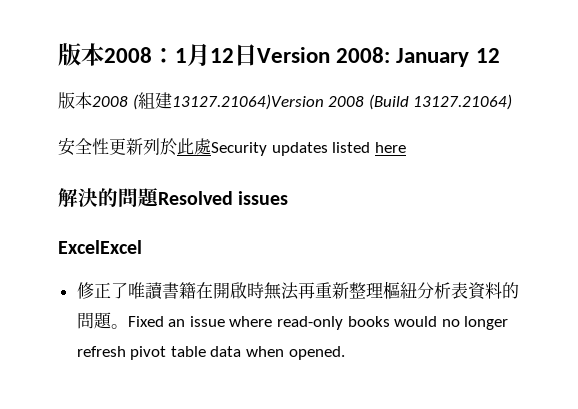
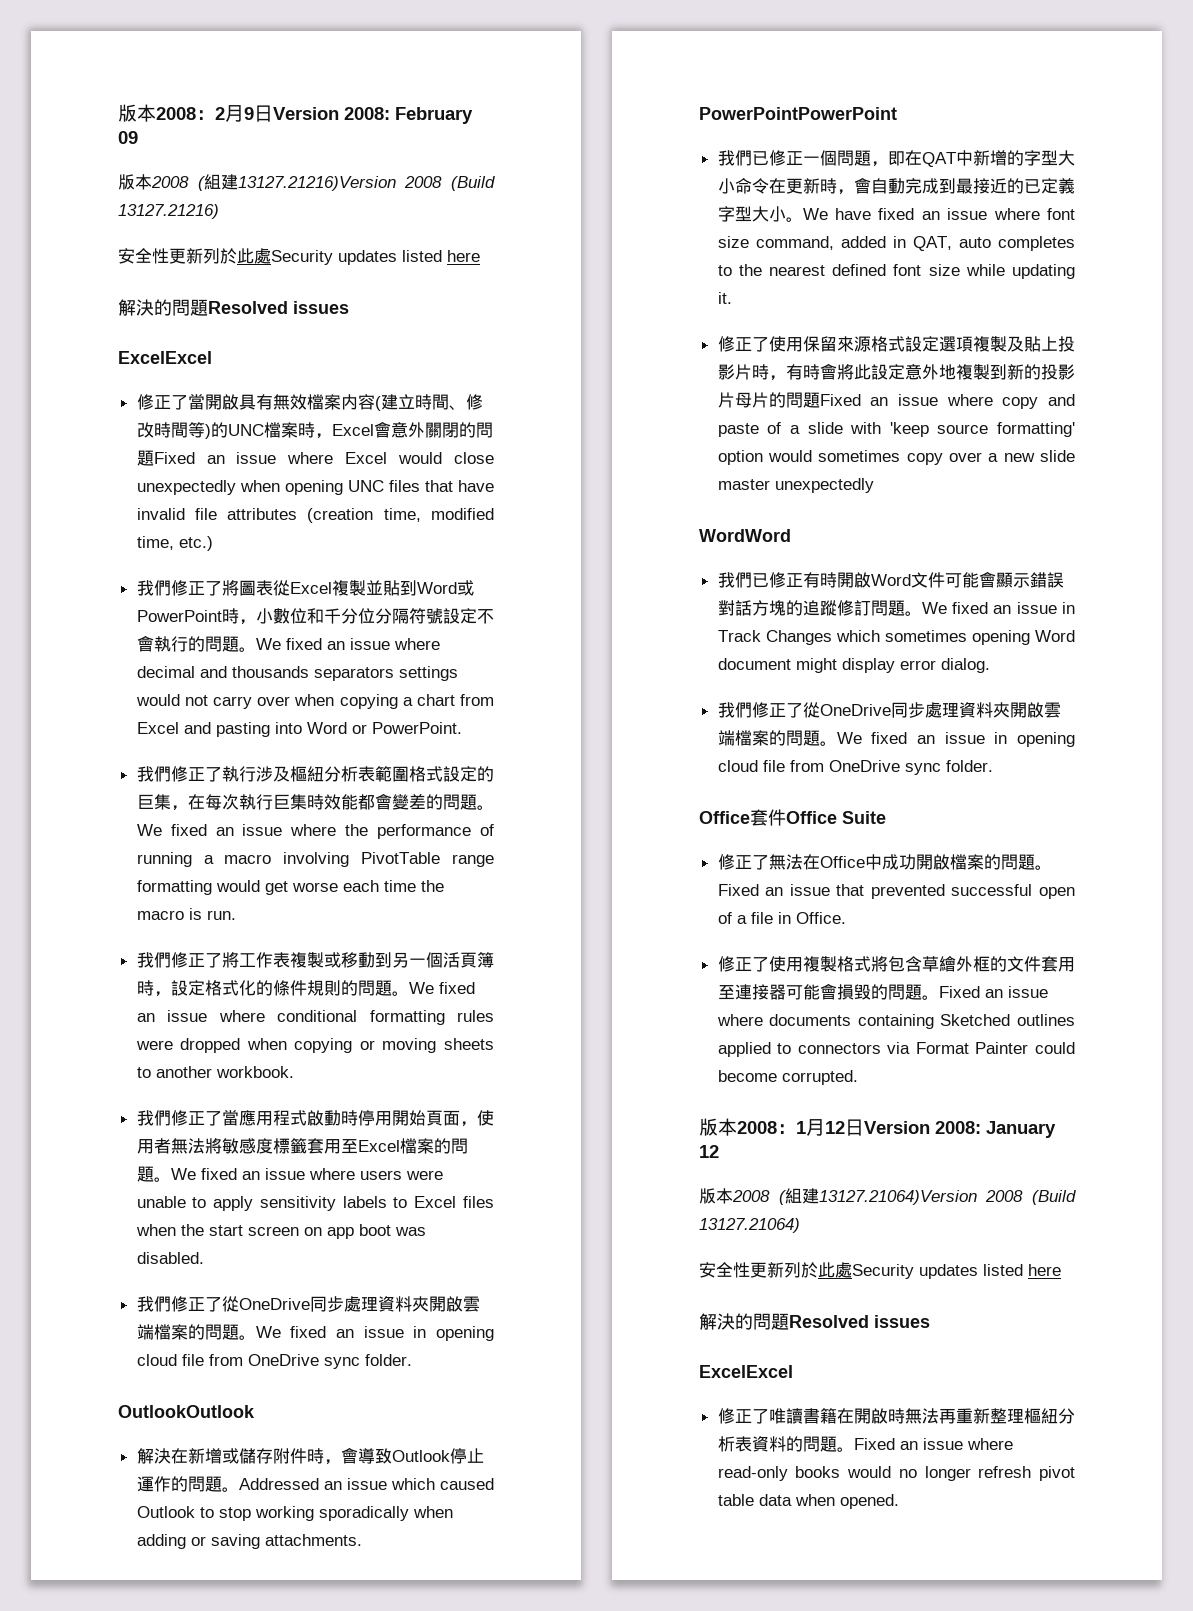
[58,43,175,66] 版本2008： -> [118,104,473,124] [118,131,138,144] [118,174,496,191] [118,204,219,219] [118,248,480,265] [118,299,349,316] [118,351,212,364] [136,394,483,411] [136,421,493,439] [136,450,494,466] [136,480,495,495] [136,508,494,523] [136,536,213,551] [136,580,474,596] [136,608,494,625] [136,635,440,652] [136,666,458,681] [135,694,495,709] [136,722,462,737] [136,766,494,782] [136,793,494,811] [136,824,494,839] [136,852,495,867] [136,880,444,895] [136,908,236,920] [136,952,494,968] [136,980,475,997] [136,1010,494,1025] [135,1038,495,1053] [136,1066,294,1078] [136,1110,494,1127] [136,1138,468,1154] [136,1166,443,1182] [136,1196,495,1211] [135,1224,426,1239] [136,1252,204,1264] [136,1296,480,1312] [136,1324,494,1341] [136,1354,412,1369] [118,1405,255,1418] [136,1447,484,1465] [136,1476,494,1492] [136,1506,453,1521] [136,1534,362,1549] [699,107,897,120] [717,150,1075,167] [717,177,1075,195] [717,206,1075,222] [717,236,1075,251] [717,264,1075,279] [717,292,732,304] [717,336,1075,352] [717,363,1075,381] [717,392,1075,409] [717,422,1075,437] [717,450,1075,465] [717,478,874,493] [699,529,791,542] [717,571,1064,588] [717,600,1075,616] [717,630,1075,645] [717,658,990,673] [717,702,1061,718] [717,730,1075,747] [717,760,993,775] [699,809,886,826] [717,854,1052,870] [717,884,1075,899] [717,912,846,924] [717,956,1075,972] [717,983,1048,1000] [716,1014,1075,1029] [717,1042,1075,1057] [717,1070,858,1085] [699,1118,796,1136] 版本2008：2月9日Version 2008: February 09 // 版本2008 (組建13127.21216)Version 2008 (Build 13127.21216) // 安全性更新列於此處Security updates listed here // 解決的問題Resolved issues // ExcelExcel // 修正了當開啟具有無效檔案内容(建立時間、修改時間等)的UNC檔案時，Excel會意外關閉的問題Fixed an issue where Excel would close unexpectedly when opening UNC files that have invalid file attributes (creation time, modified time, etc.) // 我們修正了將圖表從Excel複製並貼到Word或PowerPoint時，小數位和千分位分隔符號設定不會執行的問題。We fixed an issue where decimal and thousands separators settings would not carry over when copying a chart from Excel and pasting into Word or PowerPoint. // 我們修正了執行涉及樞紐分析表範圍格式設定的巨集，在每次執行巨集時效能都會變差的問題。We fixed an issue where the performance of running a macro involving PivotTable range formatting would get worse each time the macro is run. // 我們修正了將工作表複製或移動到另一個活頁簿時，設定格式化的條件規則的問題。We fixed an issue where conditional formatting rules were dropped when copying or moving sheets to another workbook. // 我們修正了當應用程式啟動時停用開始頁面，使用者無法將敏感度標籤套用至Excel檔案的問題。We fixed an issue where users were unable to apply sensitivity labels to Excel files when the start screen on app boot was disabled. // 我們修正了從OneDrive同步處理資料夾開啟雲端檔案的問題。We fixed an issue in opening cloud file from OneDrive sync folder. // OutlookOutlook // 解決在新增或儲存附件時，會導致Outlook停止運作的問題。Addressed an issue which caused Outlook to stop working sporadically when adding or saving attachments. // PowerPointPowerPoint // 我們已修正一個問題，即在QAT中新增的字型大小命令在更新時，會自動完成到最接近的已定義字型大小。We have fixed an issue where font size command, added in QAT, auto completes to the nearest defined font size while updating it. // 修正了使用保留來源格式設定選項複製及貼上投影片時，有時會將此設定意外地複製到新的投影片母片的問題Fixed an issue where copy and paste of a slide with 'keep source formatting' option would sometimes copy over a new slide master unexpectedly // WordWord // 我們已修正有時開啟Word文件可能會顯示錯誤對話方塊的追蹤修訂問題。We fixed an issue in Track Changes which sometimes opening Word document might display error dialog. // 我們修正了從OneDrive同步處理資料夾開啟雲端檔案的問題。We fixed an issue in opening cloud file from OneDrive sync folder. // Office套件Office Suite // 修正了無法在Office中成功開啟檔案的問題。Fixed an issue that prevented successful open of a file in Office. // 修正了使用複製格式將包含草繪外框的文件套用至連接器可能會損毀的問題。Fixed an issue where documents containing Sketched outlines applied to connectors via Format Painter could become corrupted. // 版本2008：

